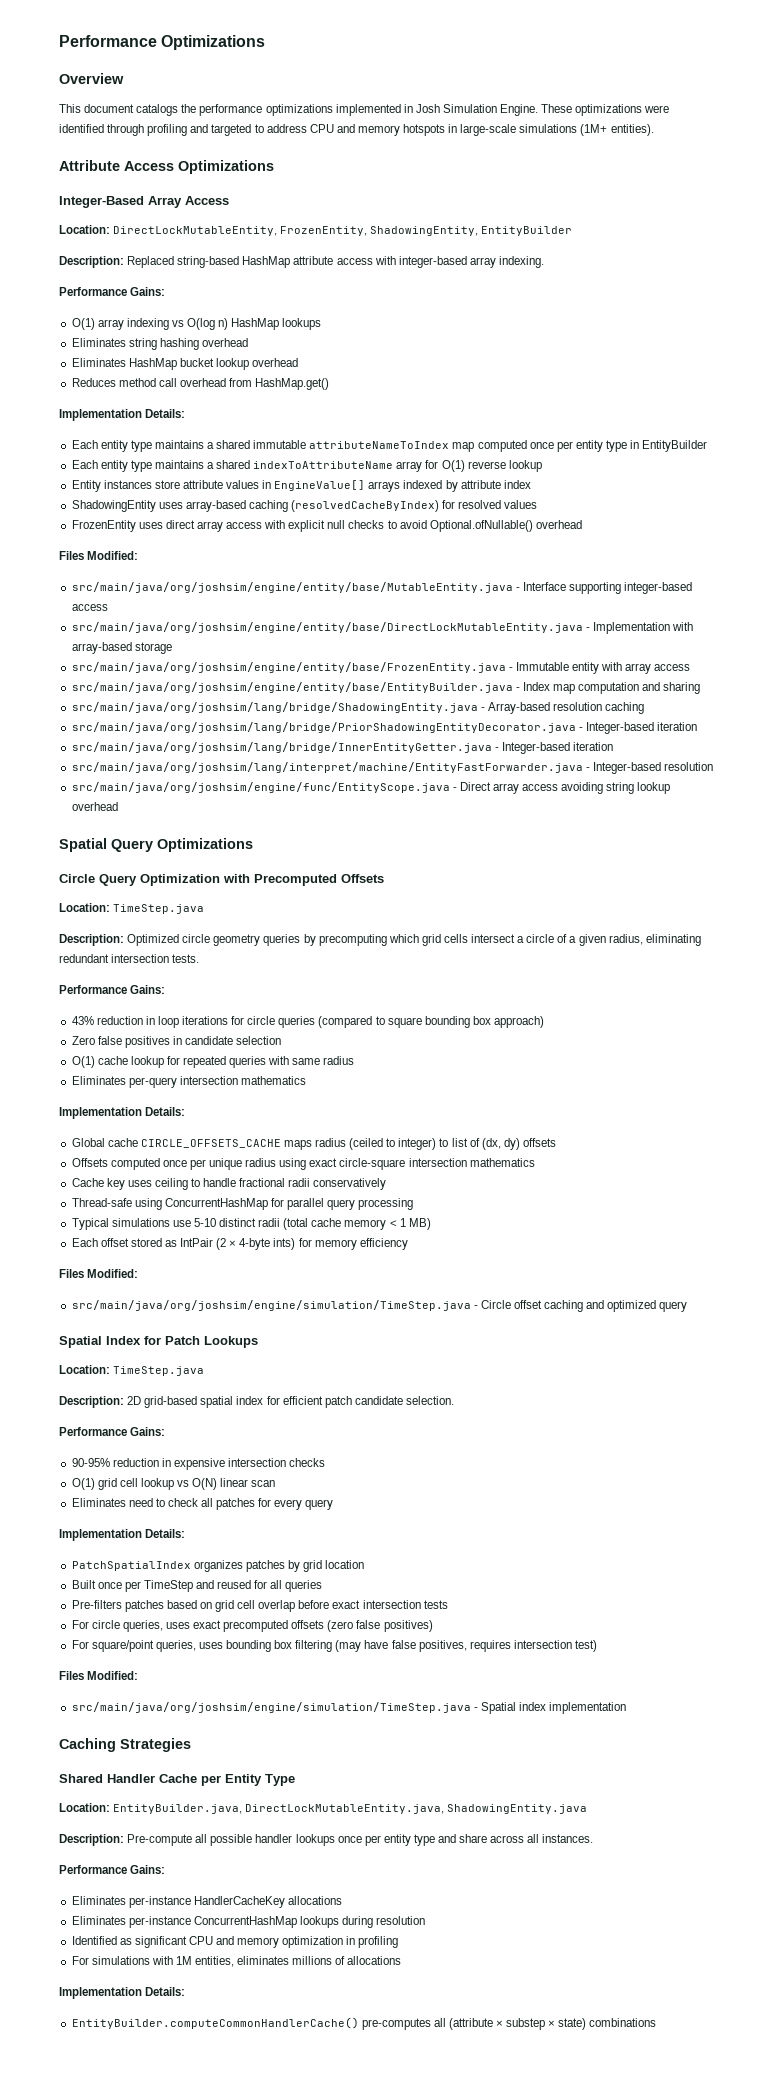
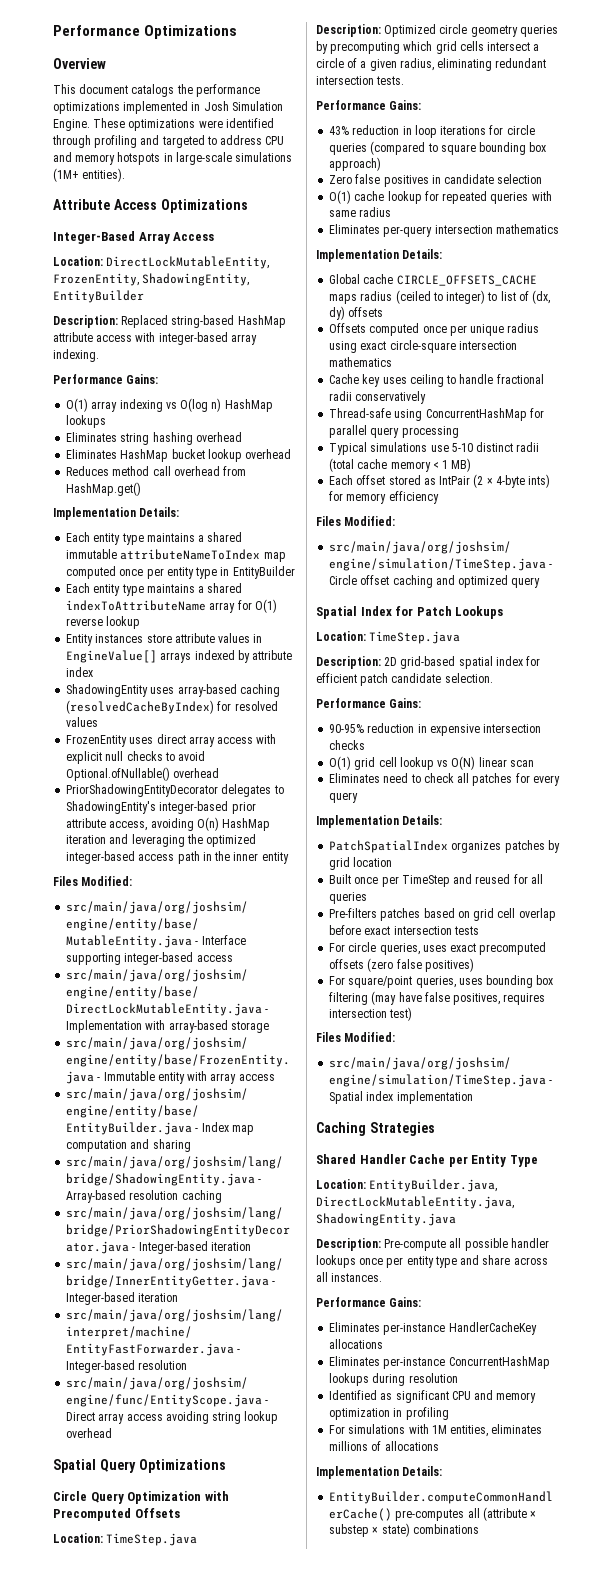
(582, 524) none -> [66,784,284,797] [66,801,256,814] [66,817,271,831] [66,834,257,847] [66,851,289,864] // PriorShadowingEntityDecorator delegates to ShadowingEntity's integer-based prior attribute access, avoiding O(n) HashMap iteration and leveraging the optimized integer-based access path in the inner entity

